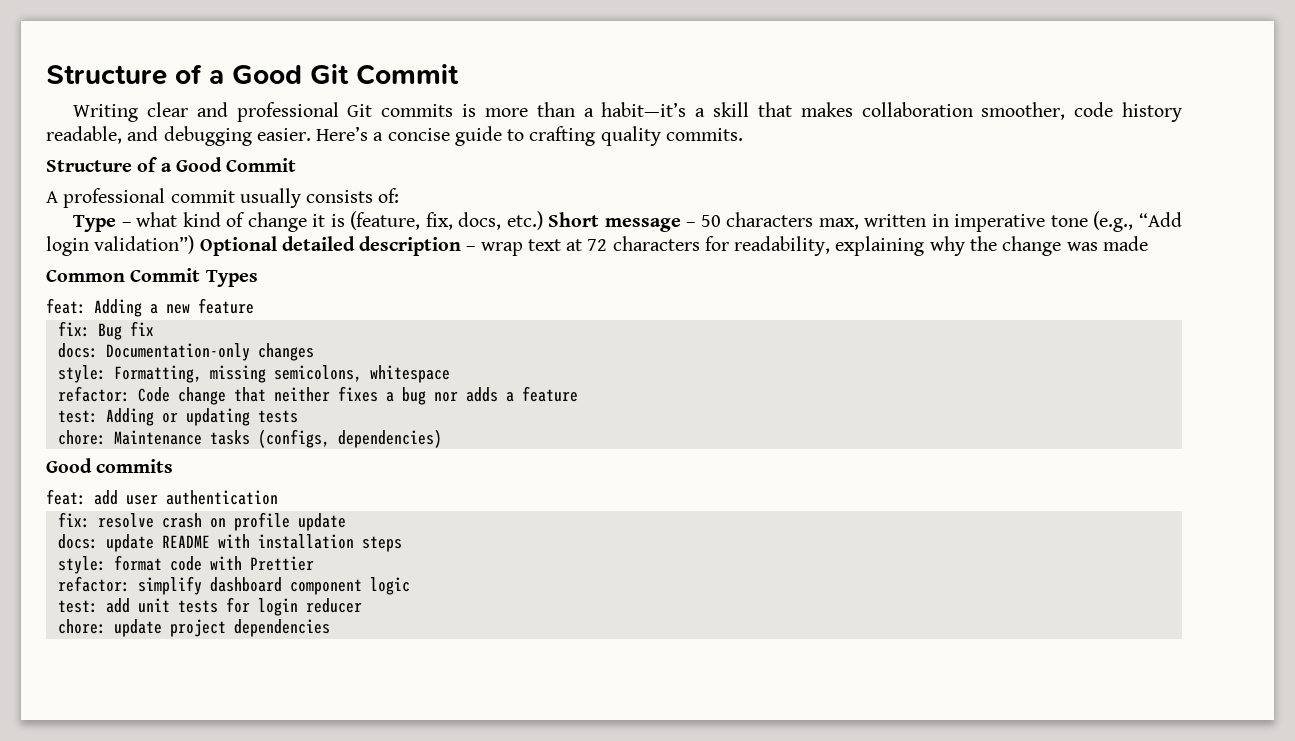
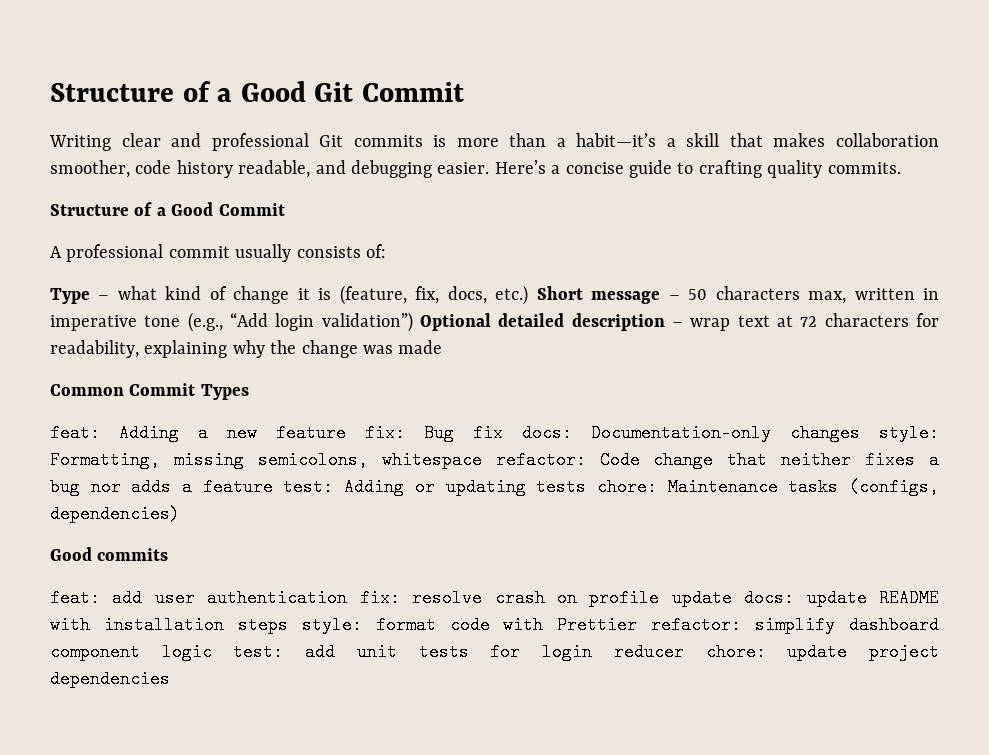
(254, 306) // -> (346, 433) none
(154, 328) // -> (503, 433) none
(314, 352) // -> (860, 433) none
(450, 374) // -> (482, 460) none
(578, 394) // -> (273, 487) none
(298, 416) // -> (587, 487) none
(278, 497) // -> (348, 598) none
(346, 522) // -> (732, 598) none
(402, 544) // -> (288, 625) none
(314, 563) // -> (638, 625) none
(410, 586) // -> (212, 652) none
(362, 605) // -> (684, 652) none

